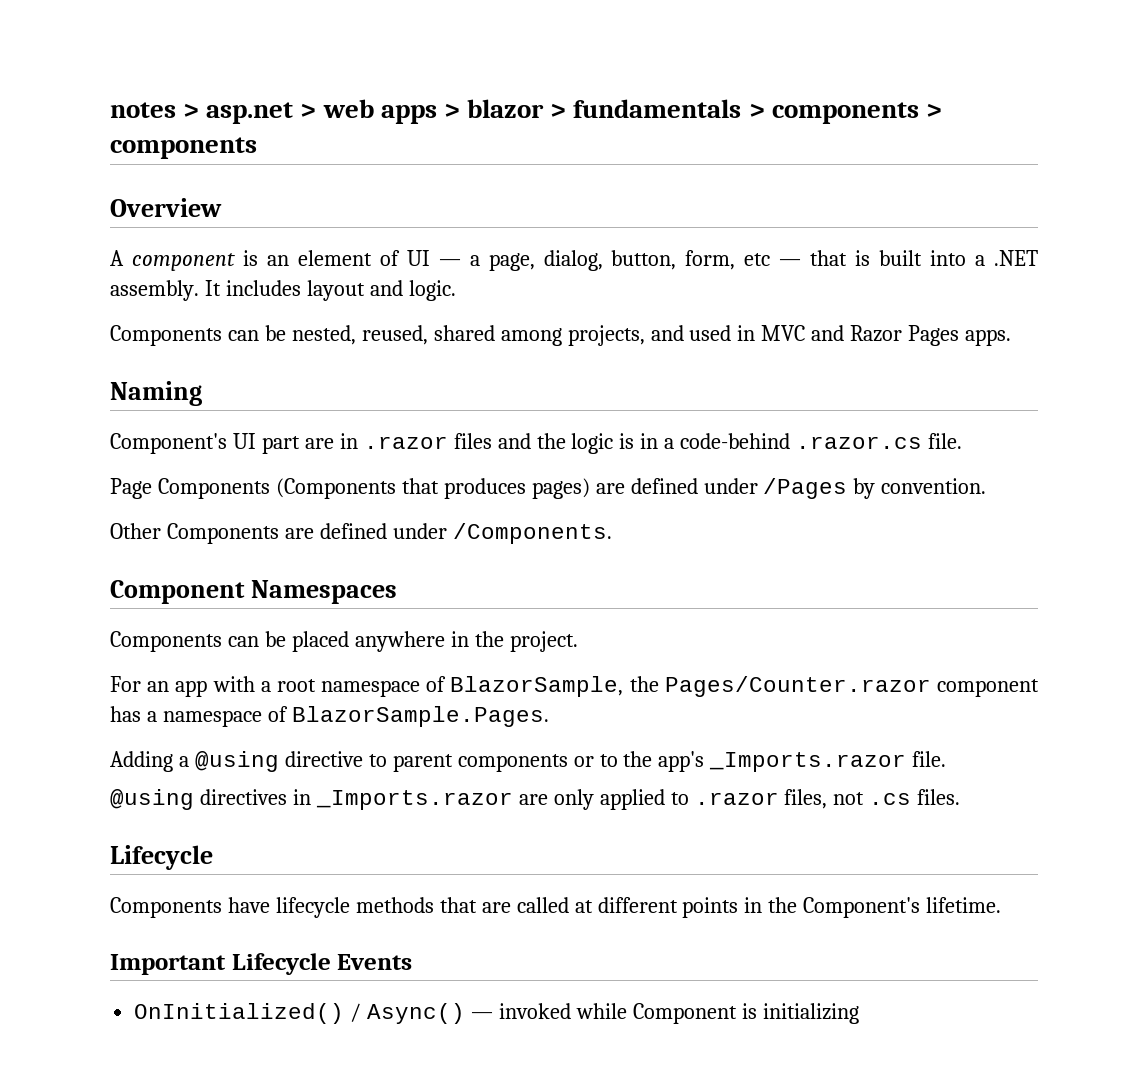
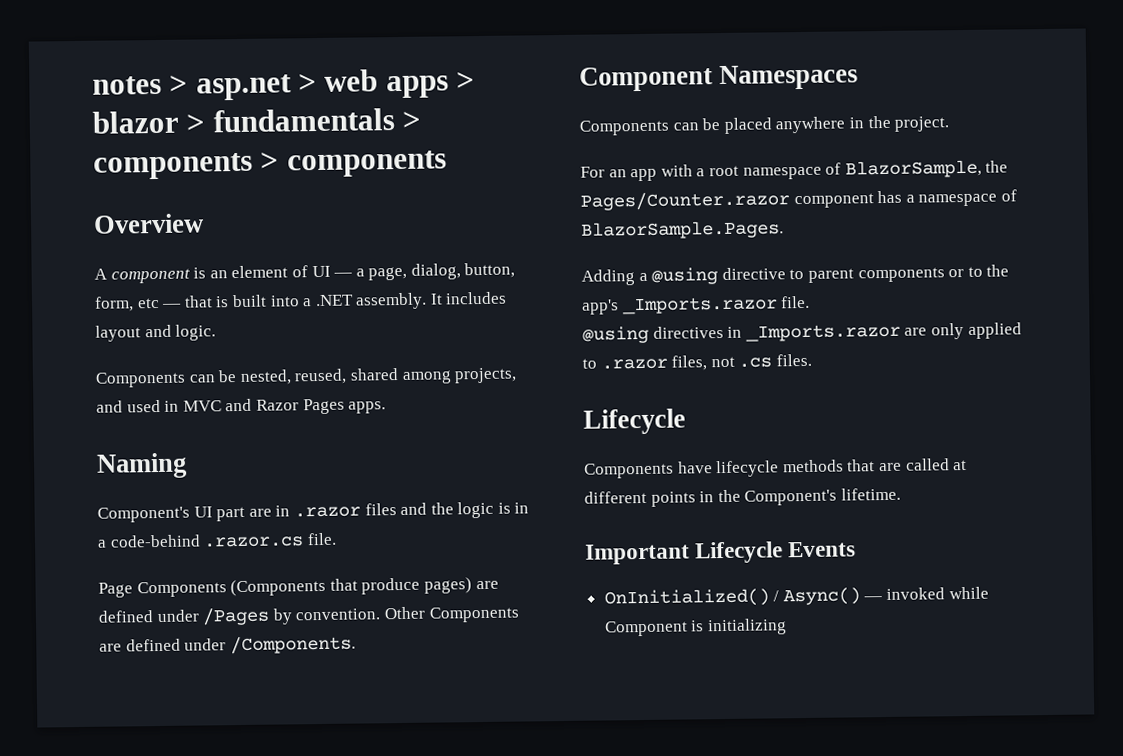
[443,478,526,499] produces -> [361,577,421,595] produce
(987, 486) // -> (381, 614) none

